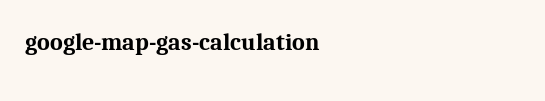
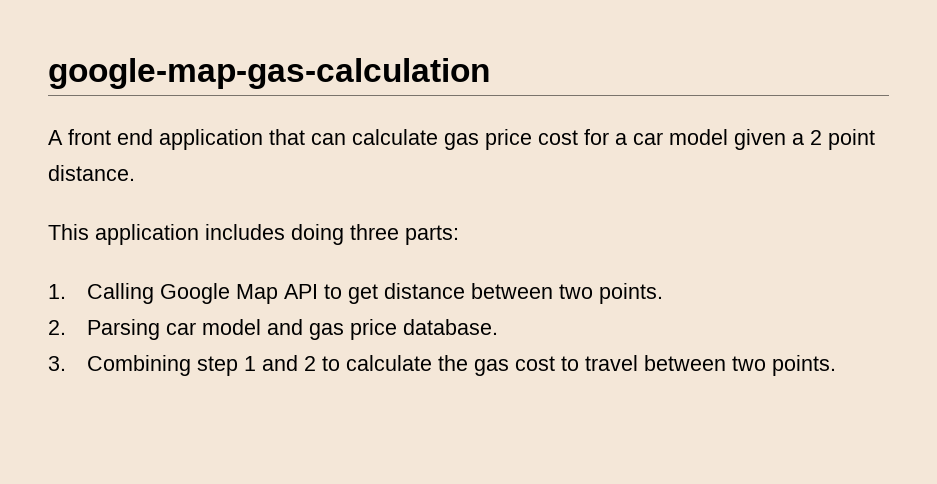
(320, 44) none -> [48,129,875,150] [48,165,135,181] [48,224,459,245] [48,283,664,304] [48,319,499,340] [48,355,837,376] // A front end application that can calculate gas price cost for a car model given a 2 point distance. // This application includes doing three parts: // 1. Calling Google Map API to get distance between two points. // 2. Parsing car model and gas price database. // 3. Combining step 1 and 2 to calculate the gas cost to travel between two points.

